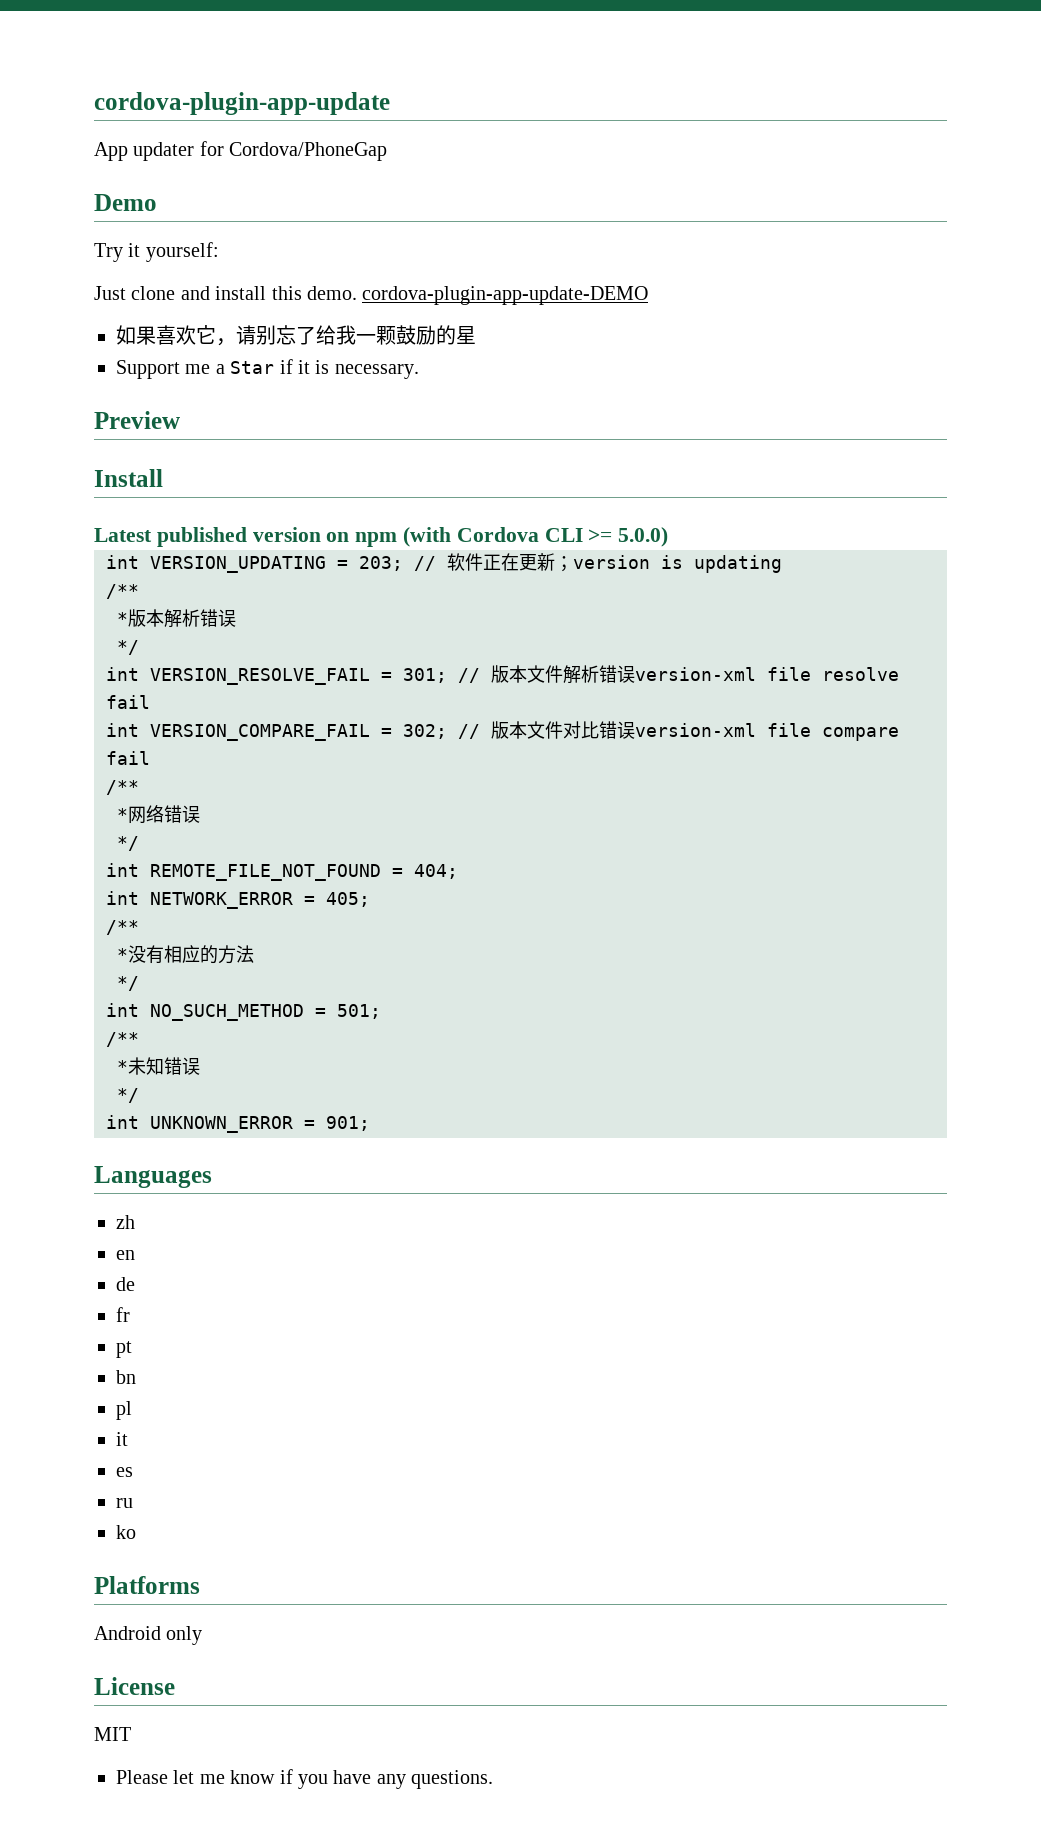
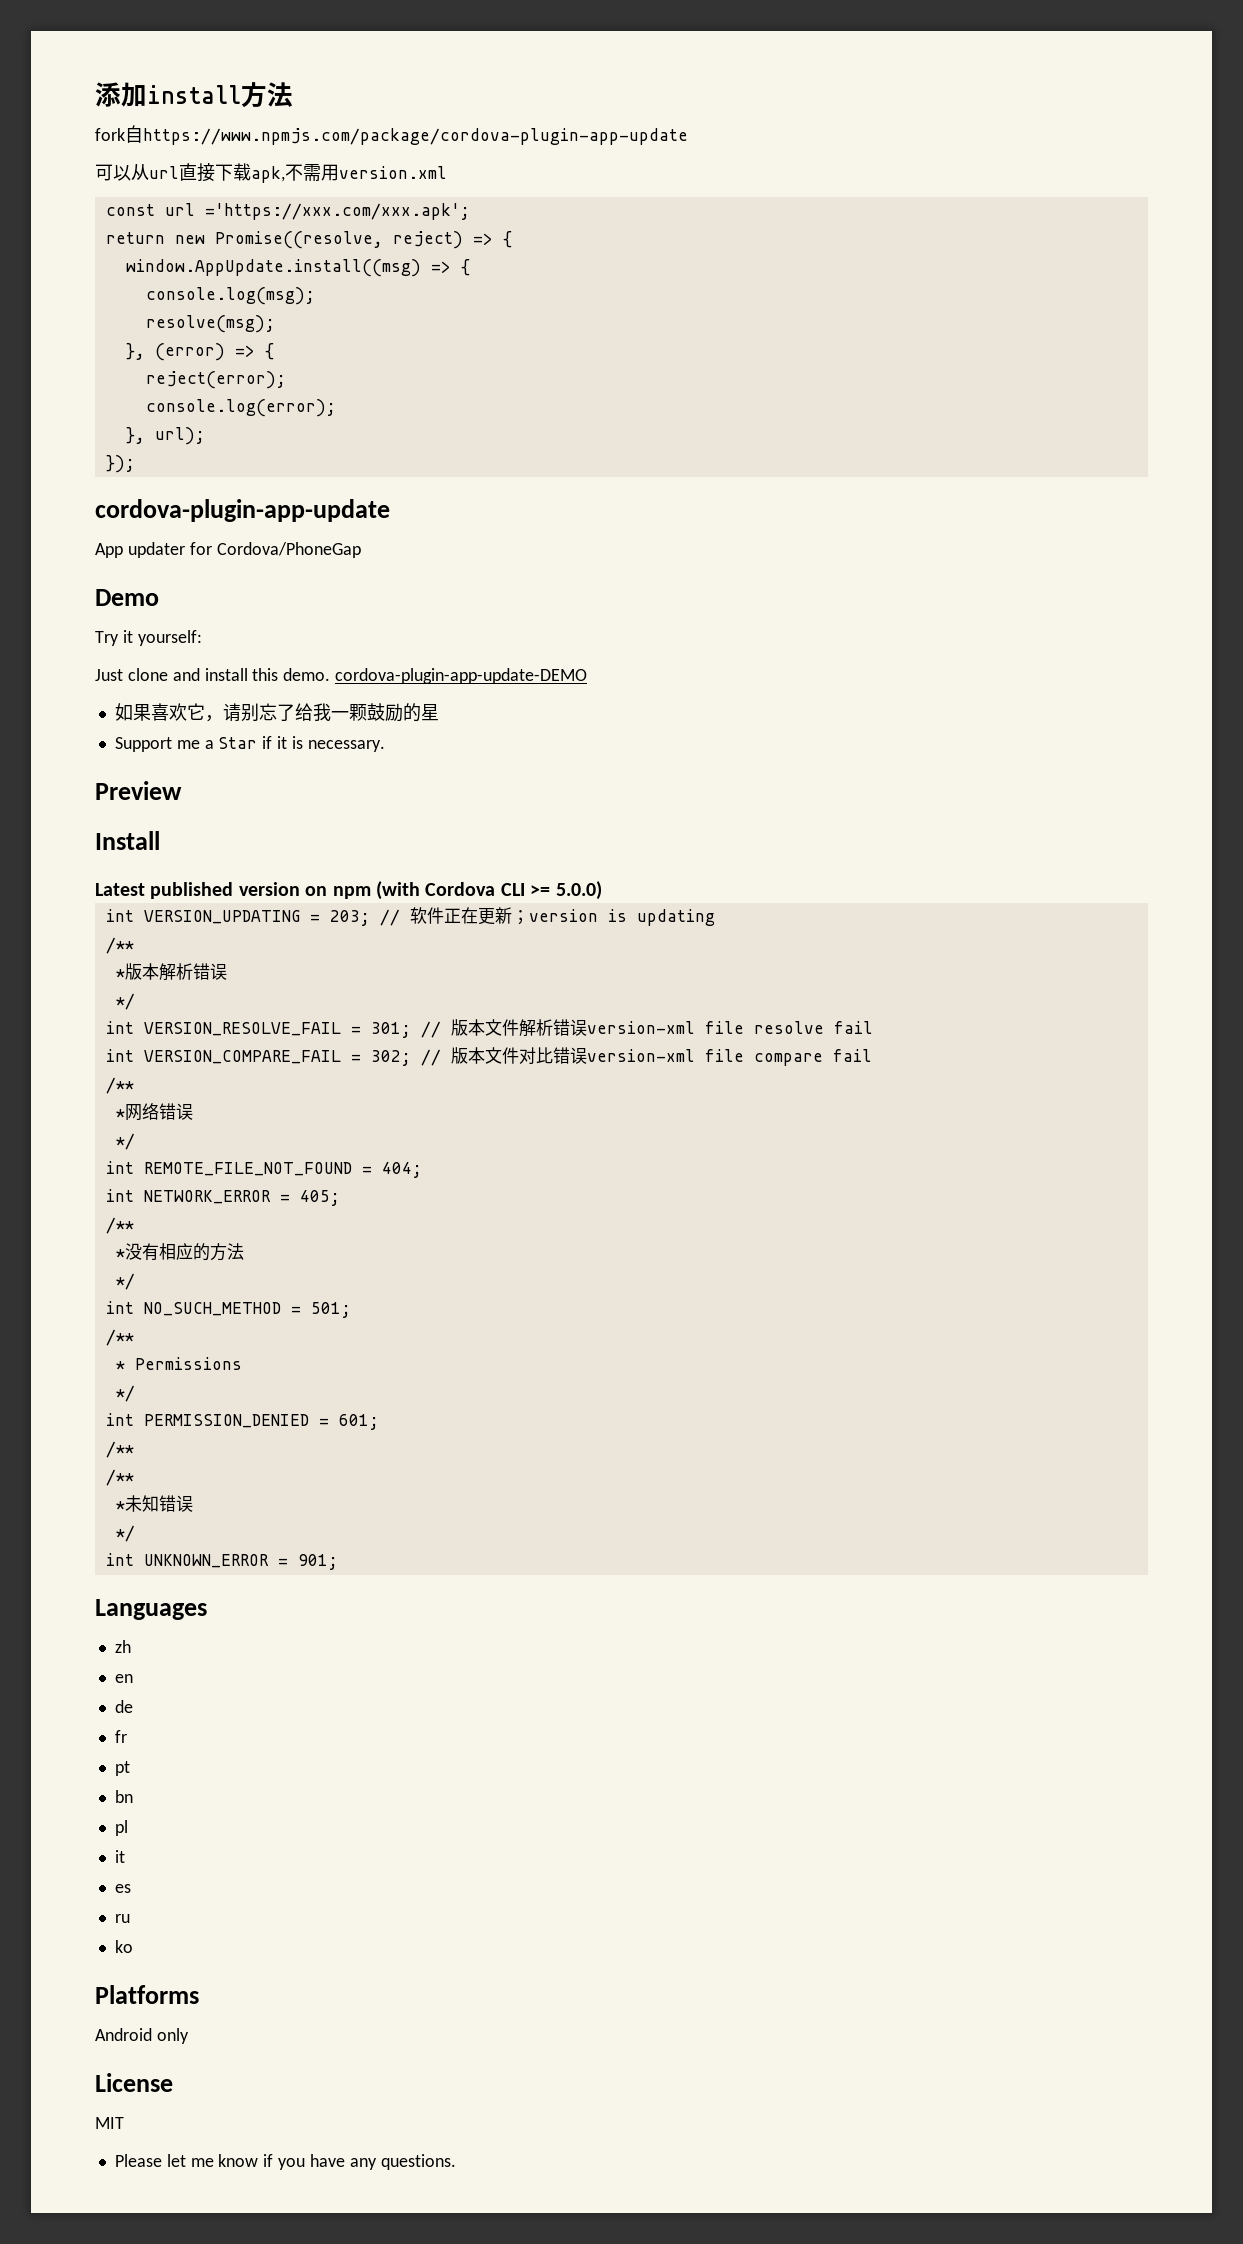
(94, 103) none -> [95,82,293,108] [95,125,688,145] [95,163,447,183] [105,203,470,220] [105,231,512,249] [125,259,470,277] [145,287,315,305] [145,315,275,333] [125,343,274,361] [145,371,286,389] [145,399,336,417] [125,427,205,445] [105,455,135,473] 添加install方法 // fork自https://www.npmjs.com/package/cordova-plugin-app-update // 可以从url直接下载apk,不需用version.xml // const url ='https://xxx.com/xxx.apk'; // return new Promise((resolve, reject) => { // window.AppUpdate.install((msg) => { // console.log(msg); // resolve(msg); // }, (error) => { // reject(error); // console.log(error); // }, url); // }); //
(139, 1039) none -> [115,1357,242,1370] [115,1385,135,1402] [105,1413,379,1430] [105,1441,134,1458] [105,1469,134,1486] // * Permissions // */ // int PERMISSION_DENIED = 601; // /** // /**

